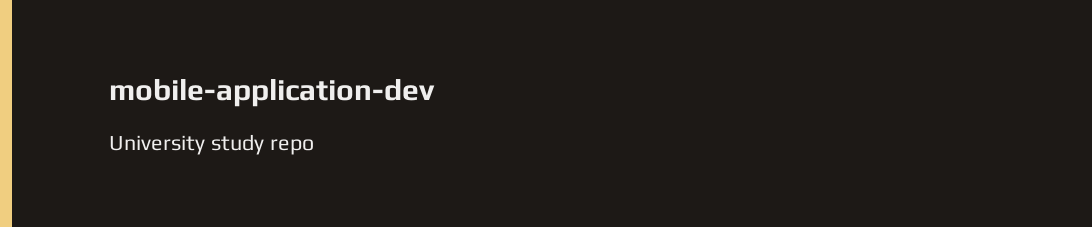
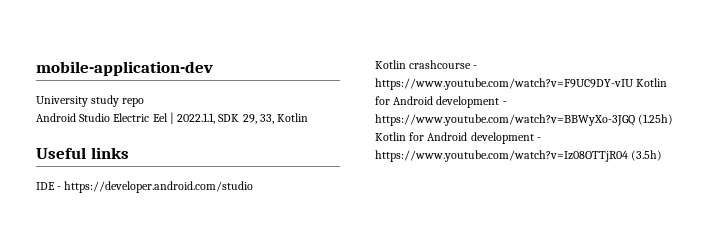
(314, 147) none -> [36,112,309,124] [36,147,129,159] [36,181,254,193] [375,60,478,69] [375,78,668,90] [375,96,507,108] [375,114,674,126] [375,132,541,144] [375,150,663,162] // Android Studio Electric Eel | 2022.1.1, SDK 29, 33, Kotlin // Useful links // IDE - https://developer.android.com/studio // Kotlin crashcourse - https://www.youtube.com/watch?v=F9UC9DY-vIU Kotlin for Android development - https://www.youtube.com/watch?v=BBWyXo-3JGQ (1.25h) Kotlin for Android development - https://www.youtube.com/watch?v=Iz08OTTjR04 (3.5h)

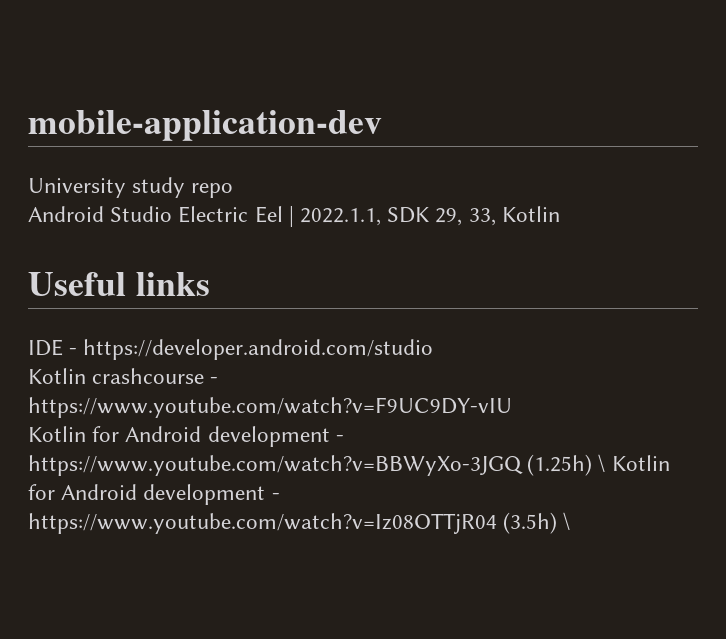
(634, 84) none -> (512, 407) //
(674, 119) none -> [598,454,606,472] \
(663, 155) none -> [563,512,571,530] \

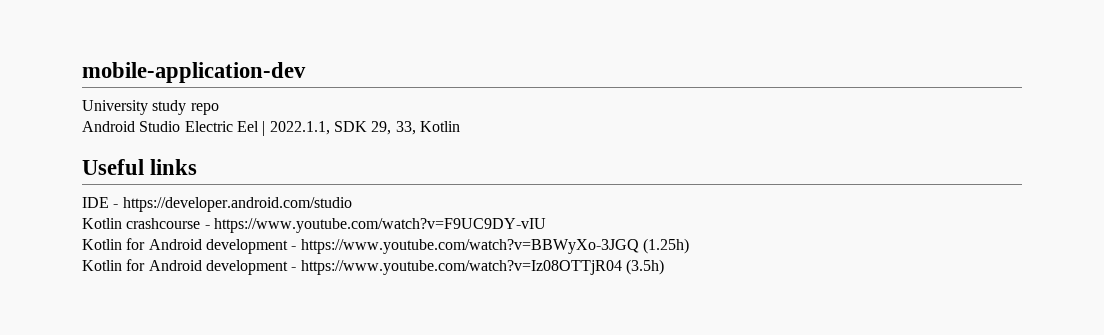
[598,454,606,472] \ -> (689, 246) //
[563,512,571,530] \ -> (664, 267) none

